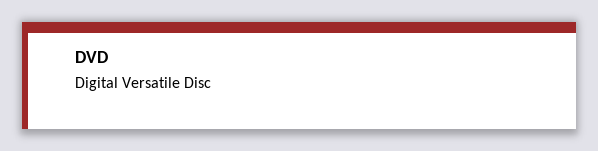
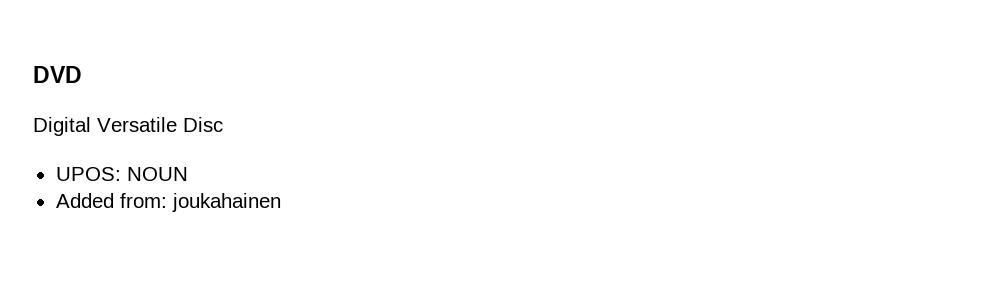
(212, 82) none -> [55,167,188,181] [55,193,281,212] // UPOS: NOUN // Added from: joukahainen

